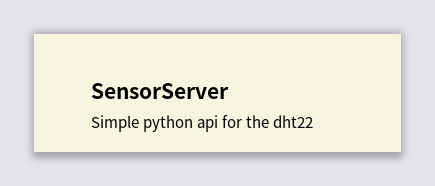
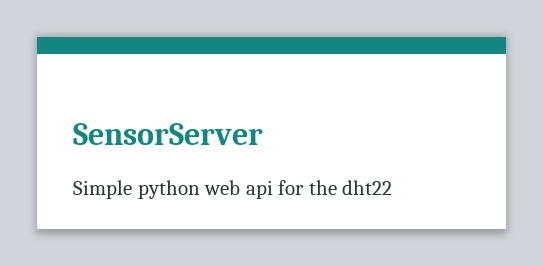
(194, 123) none -> [204,180,241,195] web

